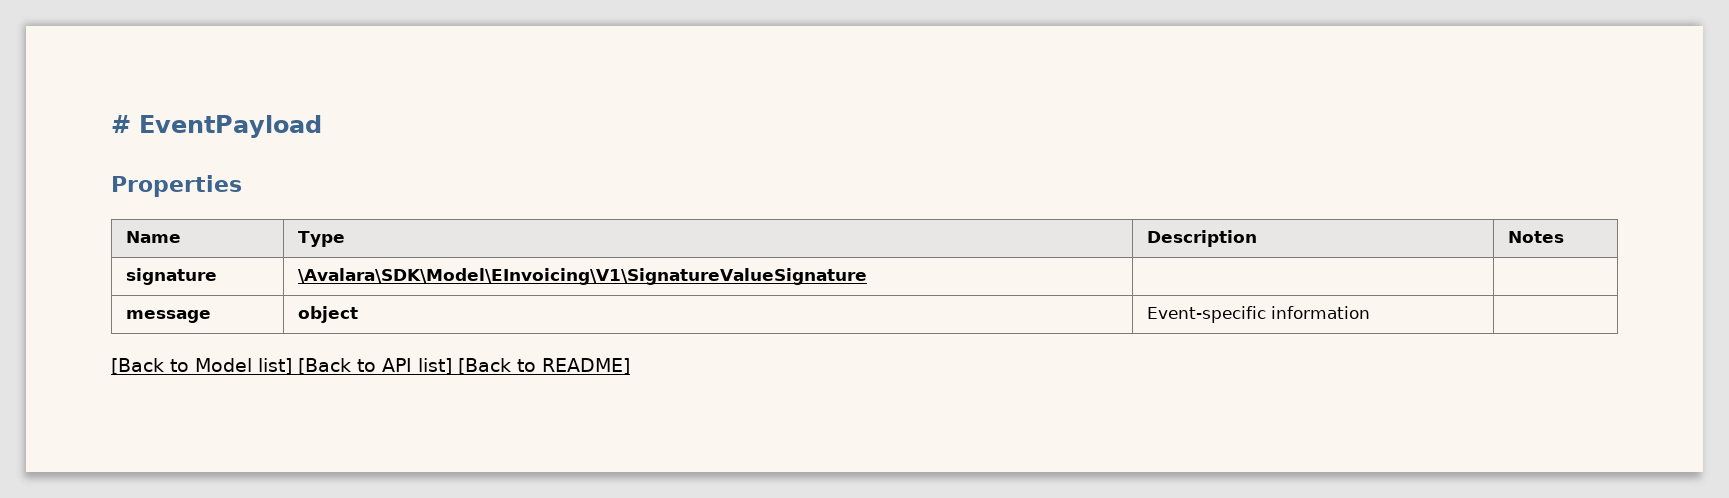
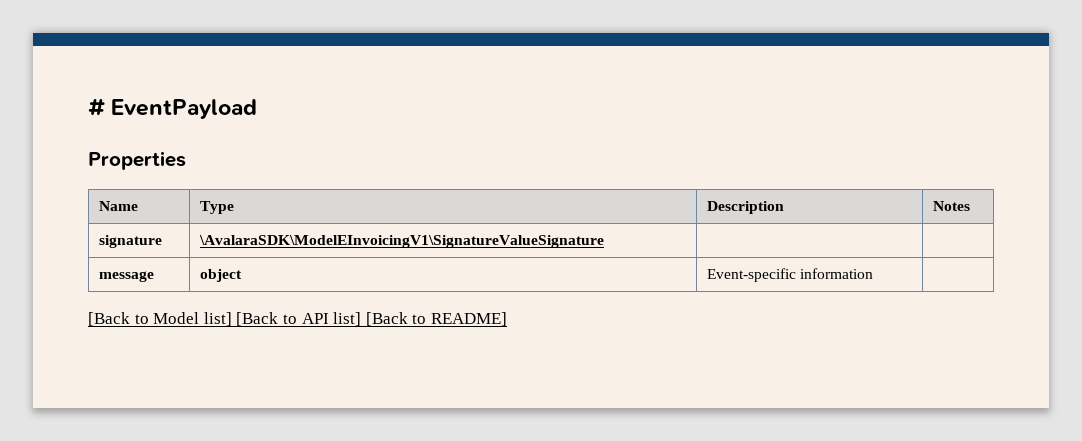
[298,268,868,285] \Avalara\SDK\Model\EInvoicing\V1\SignatureValueSignature -> [198,235,604,248] \AvalaraSDK\ModelEInvoicingV1\SignatureValueSignature

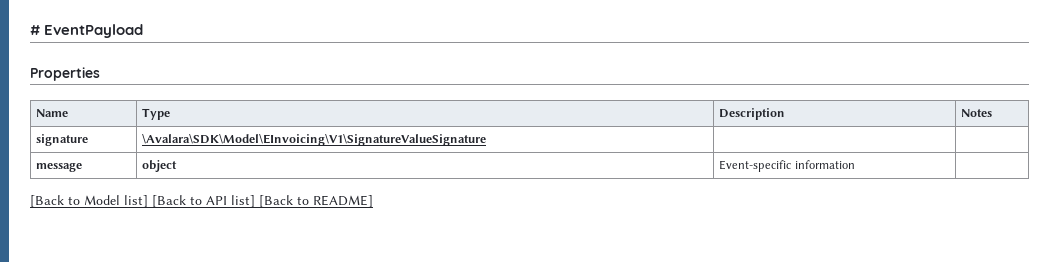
[198,235,604,248] \AvalaraSDK\ModelEInvoicingV1\SignatureValueSignature -> [142,134,487,146] \Avalara\SDK\Model\EInvoicing\V1\SignatureValueSignature

